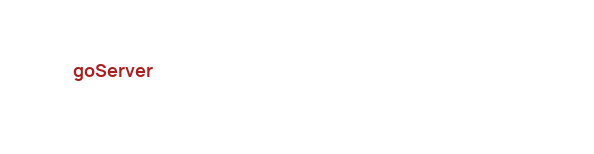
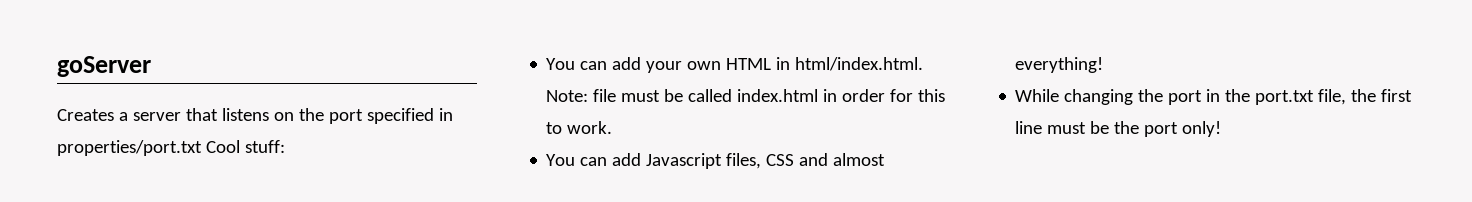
(153, 72) none -> [57,108,453,124] [57,140,285,156] [546,57,924,73] [546,89,946,102] [546,121,613,134] [546,153,886,169] [1015,57,1104,73] [1015,89,1413,105] [1015,121,1222,137] // Creates a server that listens on the port specified in properties/port.txt Cool stuff: // You can add your own HTML in html/index.html. Note: file must be called index.html in order for this to work. // You can add Javascript files, CSS and almost everything! // While changing the port in the port.txt file, the first line must be the port only!

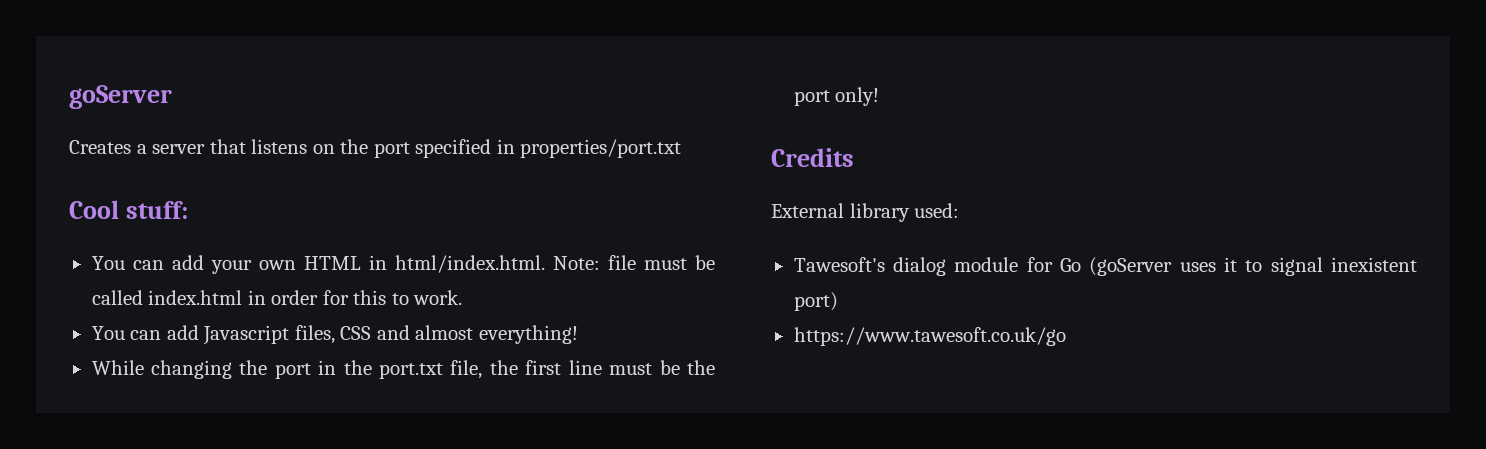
(202, 148) none -> (682, 148) //
(1222, 129) none -> [771,148,854,167] [771,203,960,222] [793,257,1418,276] [793,292,838,311] [793,327,1066,346] // Credits // External library used: // Tawesoft's dialog module for Go (goServer uses it to signal inexistent port) // https://www.tawesoft.co.uk/go

